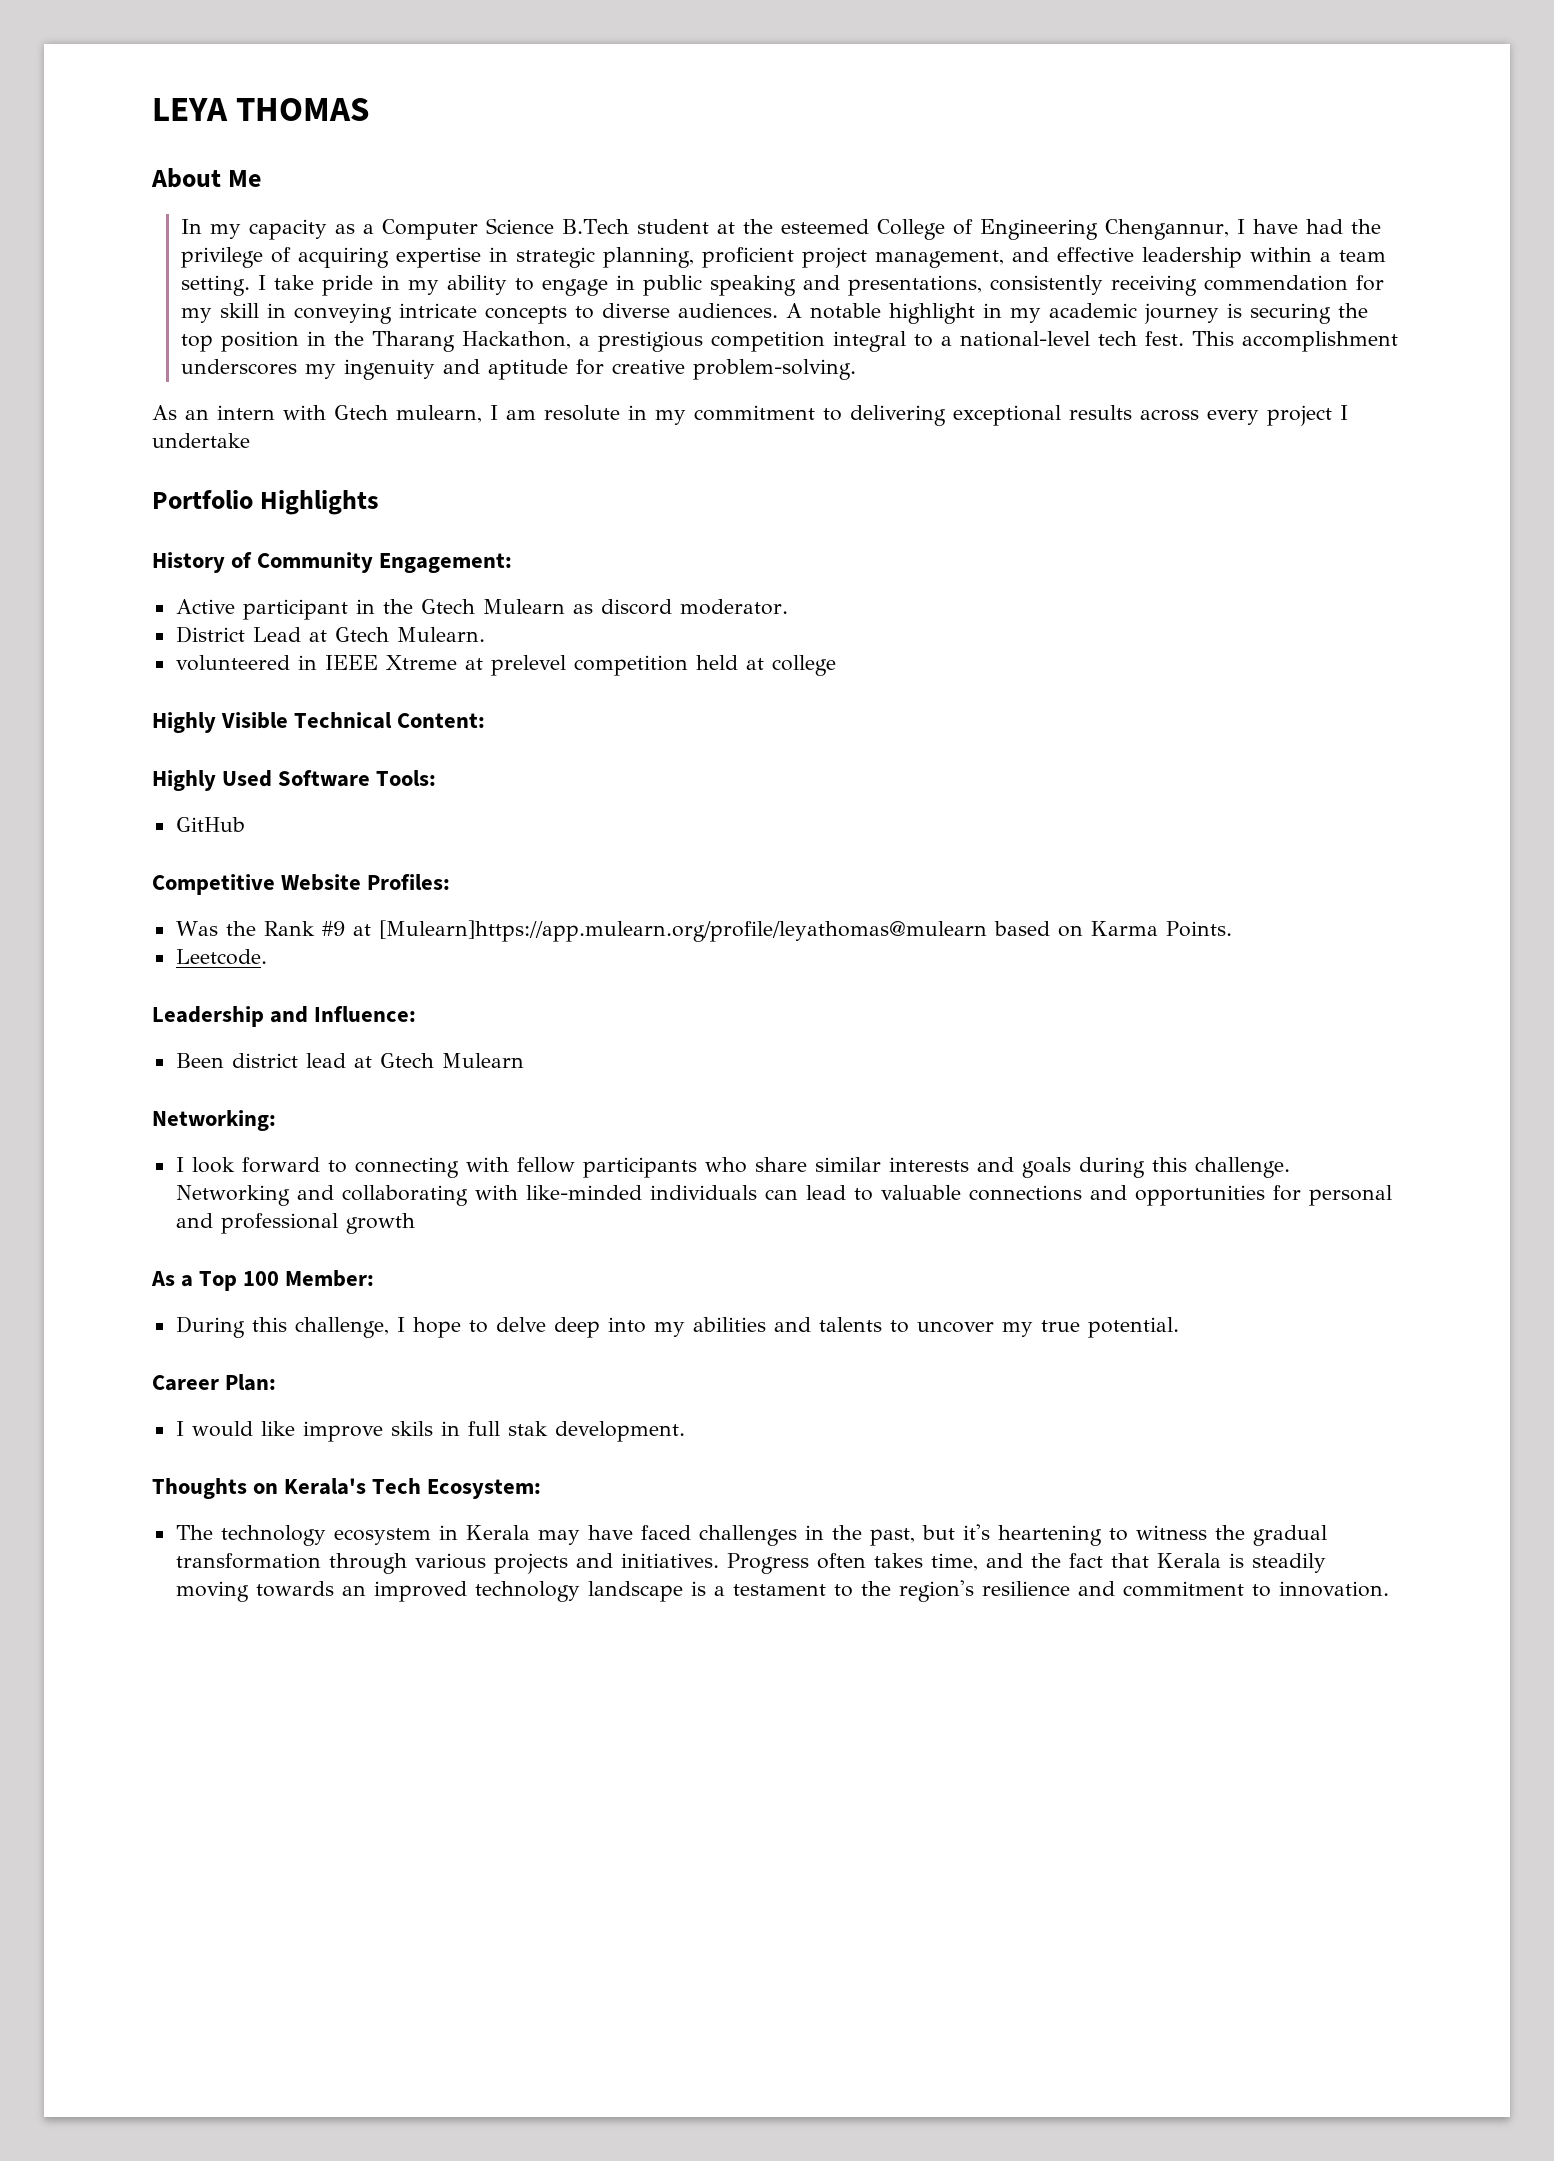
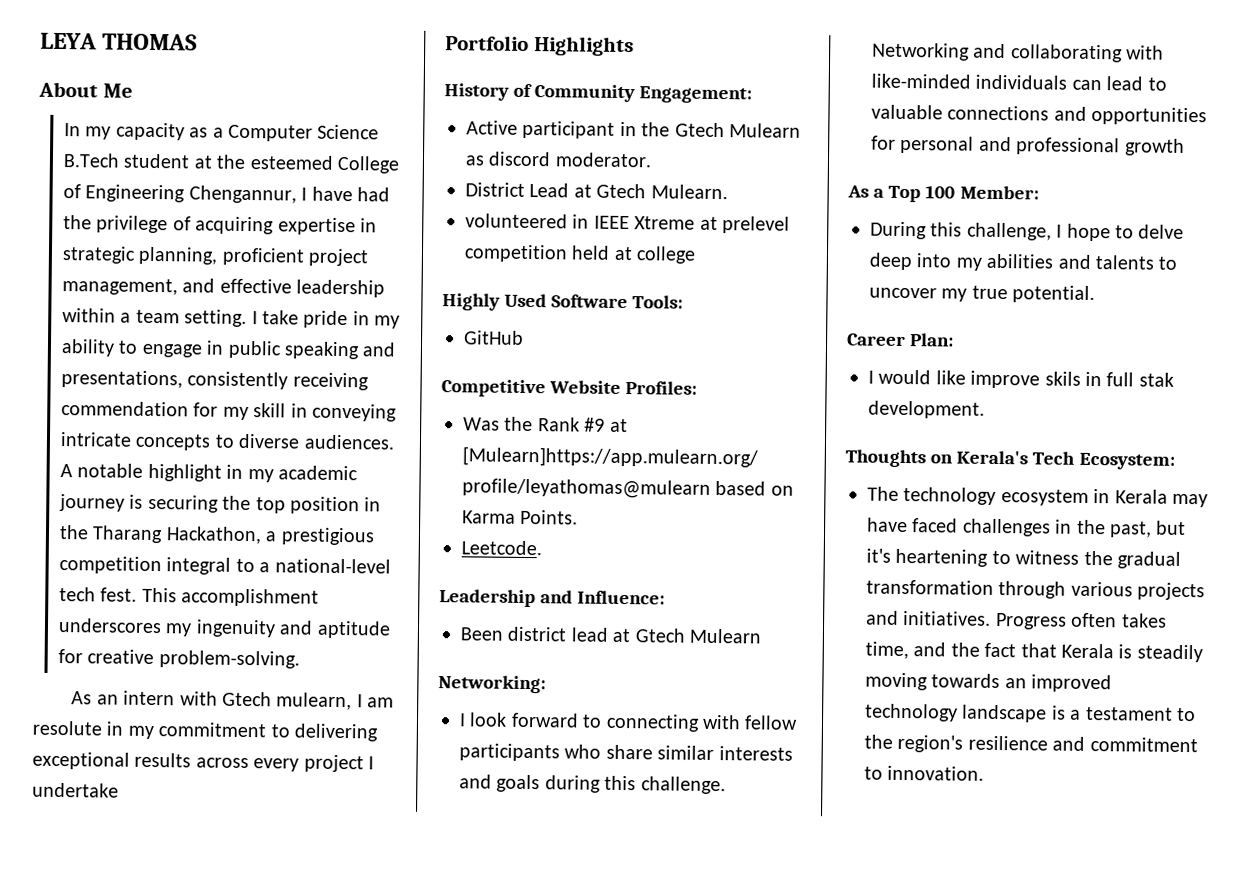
[152,712,486,733] // Highly Visible Technical Content: -> (697, 255) none

